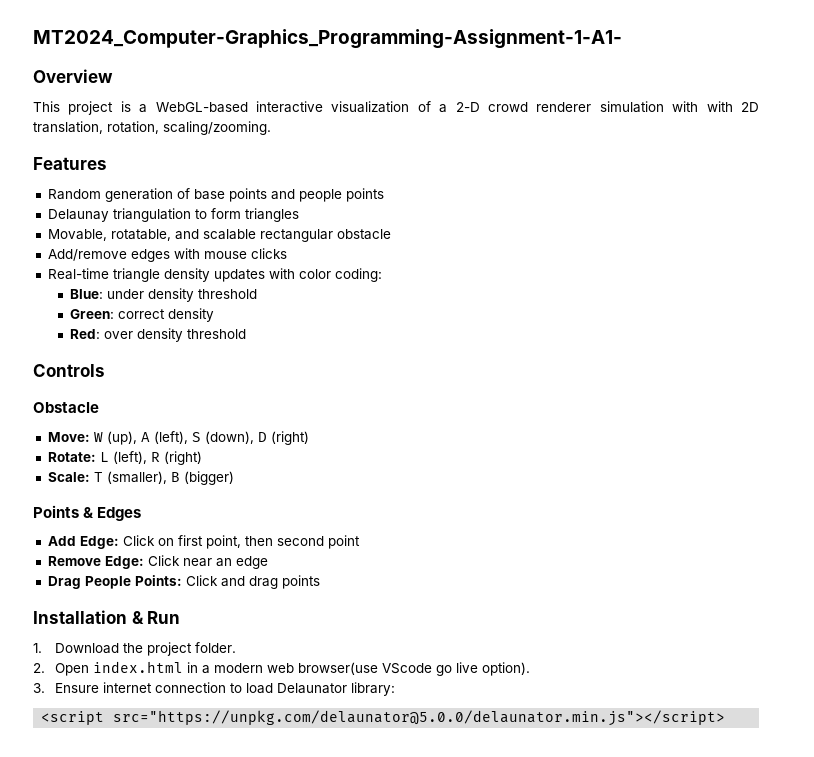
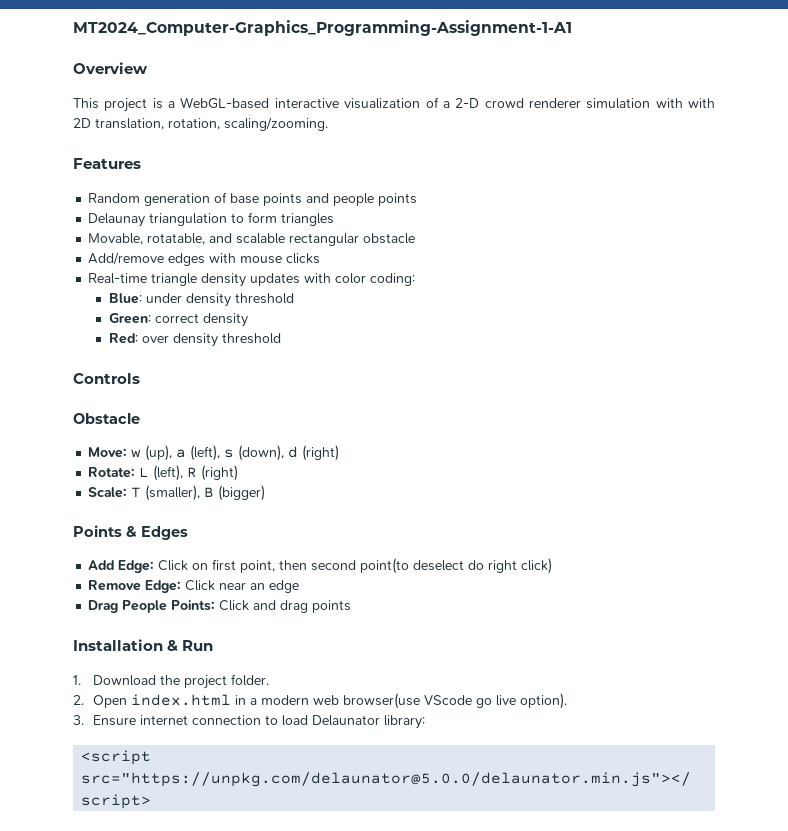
[33,29,622,49] MT2024_Computer-Graphics_Programming-Assignment-1-A1- -> [73,20,572,36] MT2024_Computer-Graphics_Programming-Assignment-1-A1
[93,431,267,445] W (up), A (left), S (down), D -> [131,445,299,461] w (up), a (left), s (down), d
[327,535,360,549] point -> [360,558,553,574] point(to deselect do right click)

